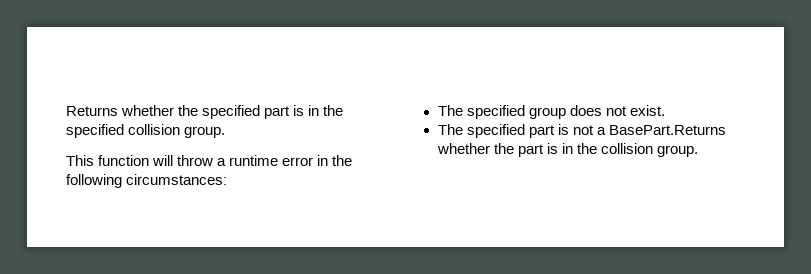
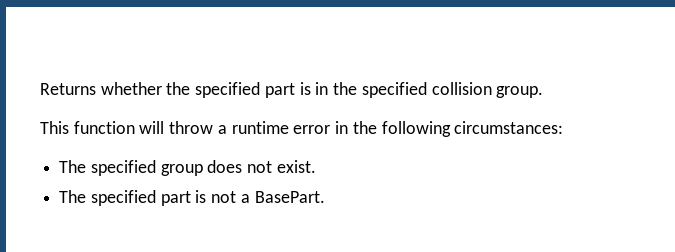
[608,125,726,135] [436,143,698,157] BasePart.Returns whether the part is in the collision group. -> [254,191,325,203] BasePart.

